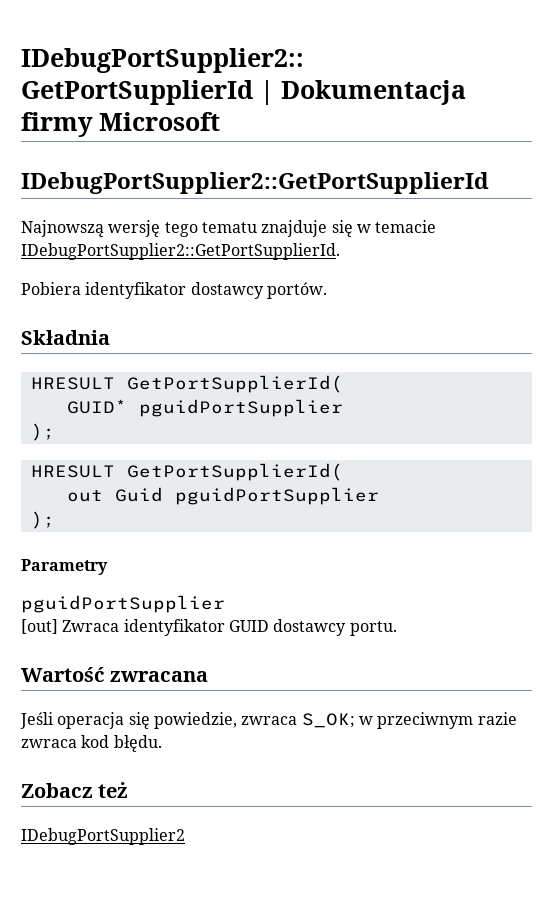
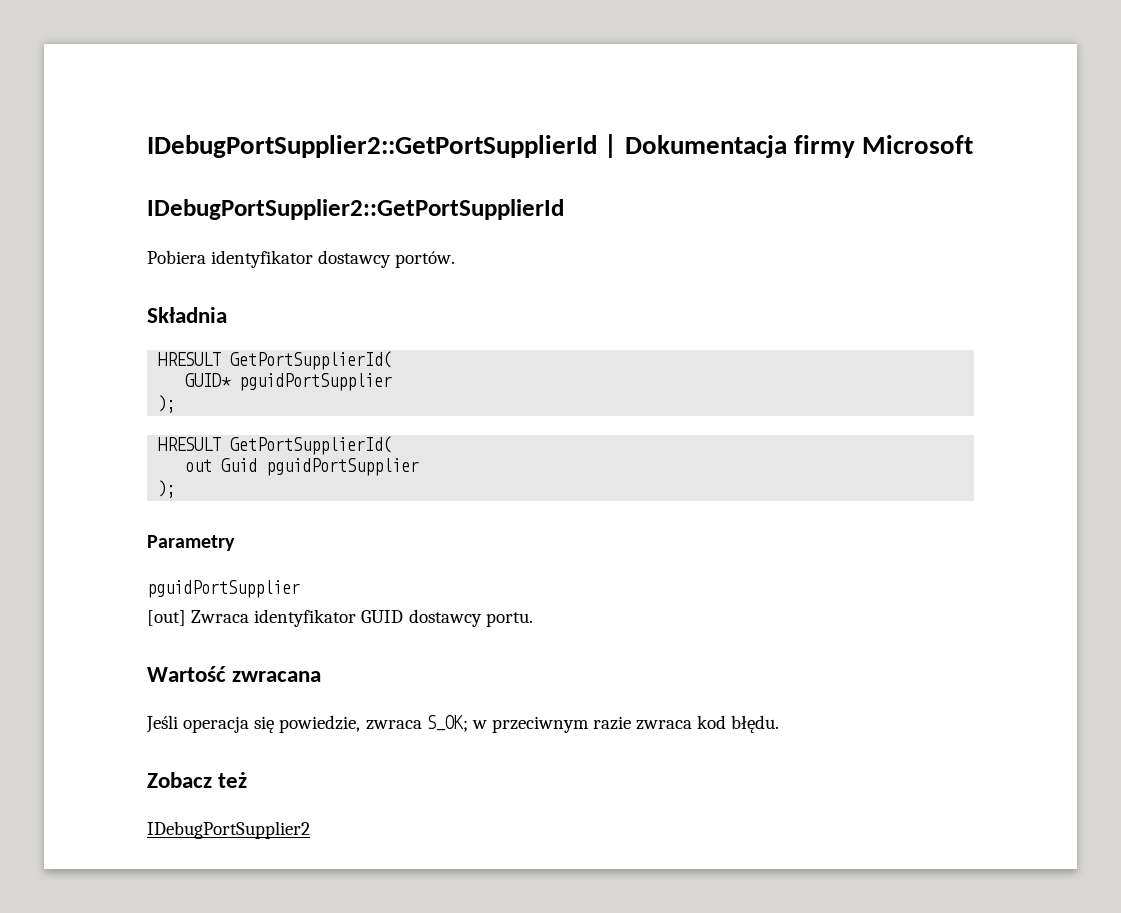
[21,220,437,238] [21,243,340,260] // Najnowszą wersję tego tematu znajduje się w temacie IDebugPortSupplier2::GetPortSupplierId. -> (564, 209) none

